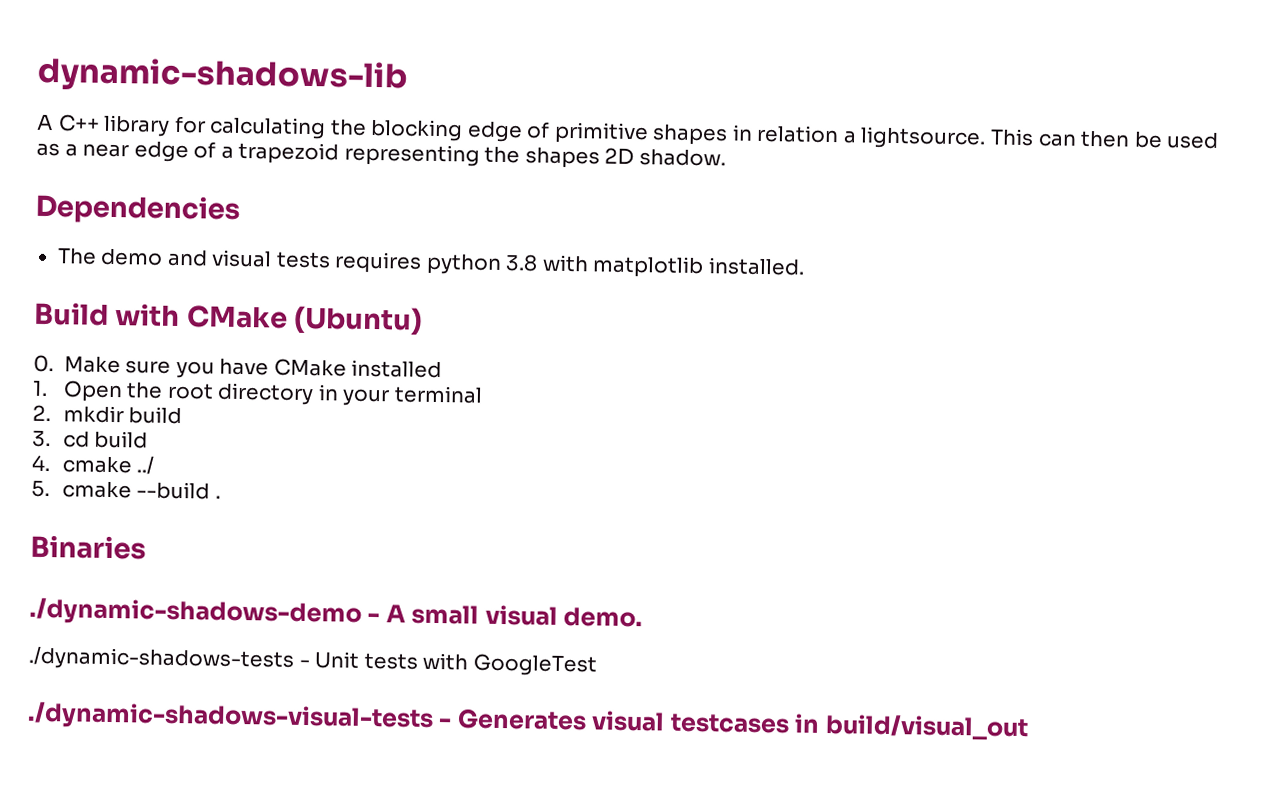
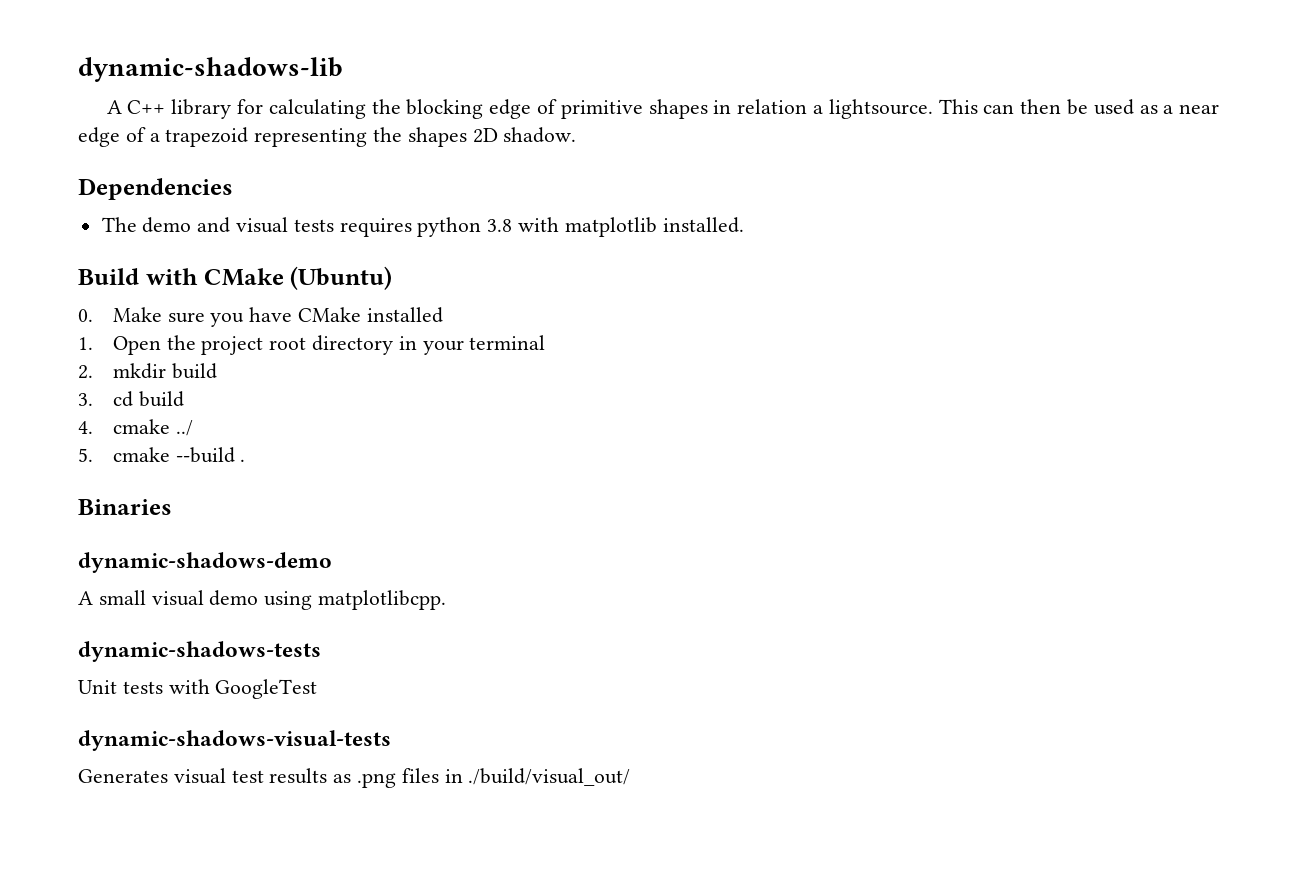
(164, 390) none -> [201,336,264,355] project
[29,597,381,628] ./dynamic-shadows-demo - -> [78,552,332,573] dynamic-shadows-demo //
[563,606,644,628] [28,646,310,672] demo. // ./dynamic-shadows-tests - -> [209,590,447,610] [78,641,321,662] demo using matplotlibcpp. // dynamic-shadows-tests //
[27,701,1029,742] ./dynamic-shadows-visual-tests - Generates visual testcases in build/visual_out -> [78,730,391,751] [78,768,631,788] dynamic-shadows-visual-tests // Generates visual test results as .png files in ./build/visual_out/

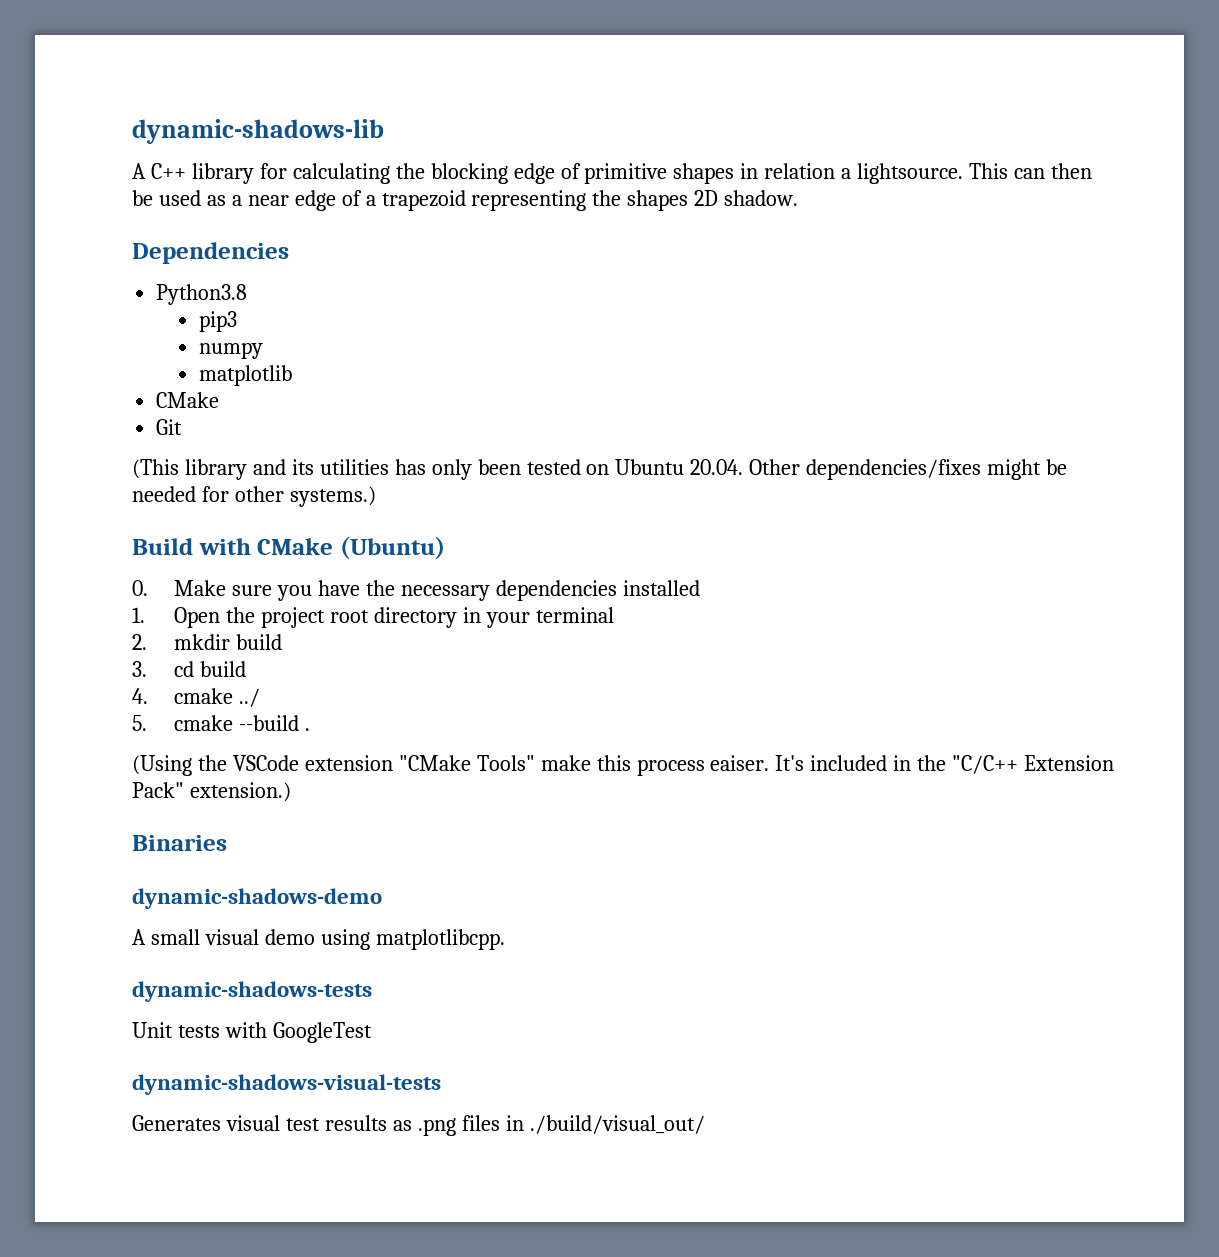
[101,217,744,237] The demo and visual tests requires python 3.8 with matplotlib installed. -> [156,284,248,305] [198,311,237,332] [198,342,263,359] [198,365,292,386] [156,392,220,408] [156,419,183,435] [132,459,1068,480] [132,486,376,507] Python3.8 // pip3 // numpy // matplotlib // CMake // Git // (This library and its utilities has only been tested on Ubuntu 20.04. Other dependencies/fixes might be needed for other systems.)
[298,307,362,322] CMake -> [366,580,617,601] the necessary dependencies
(246, 460) none -> [132,755,1115,776] [132,782,291,802] // (Using the VSCode extension "CMake Tools" make this process eaiser. It's included in the "C/C++ Extension Pack" extension.)

